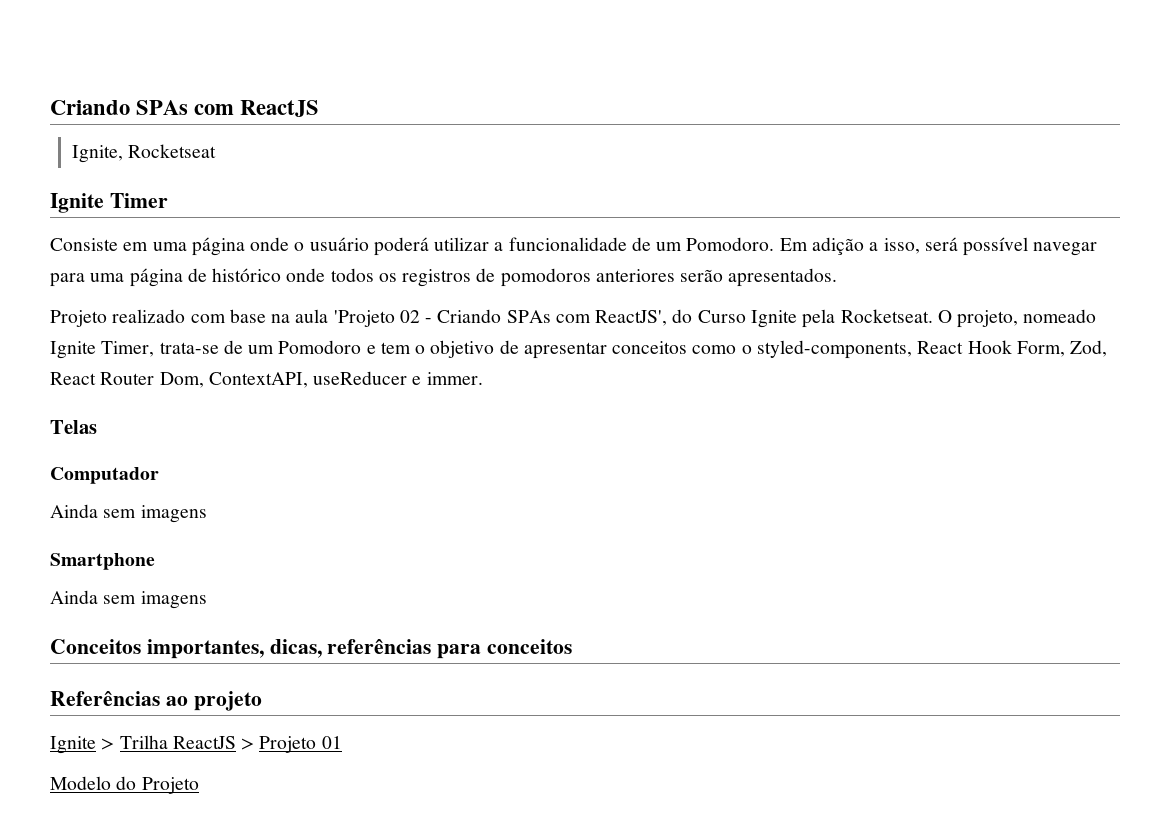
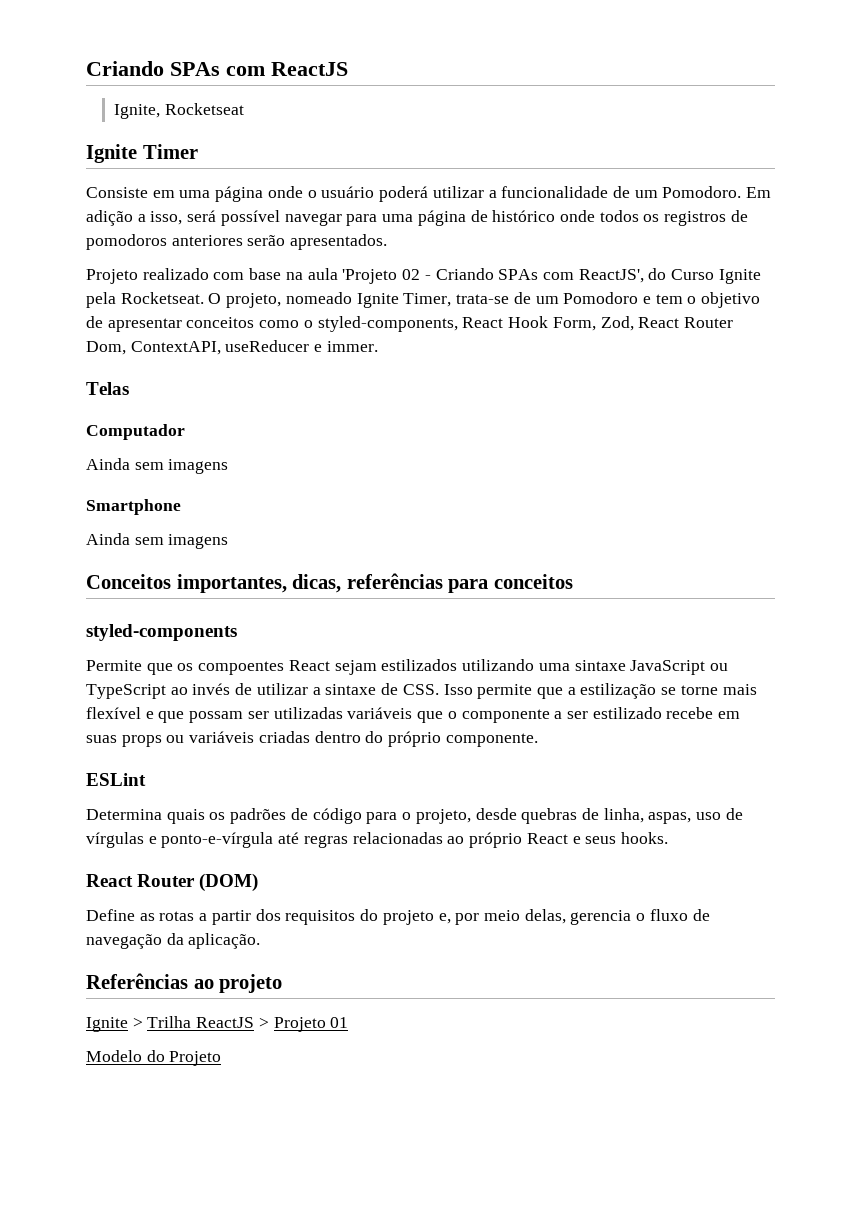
(573, 646) none -> [86,624,237,641] [86,659,728,675] [86,683,757,699] [86,707,741,723] [86,731,538,747] [86,773,146,786] [86,808,743,824] [86,832,668,848] [86,873,259,892] [86,909,710,925] [86,933,261,949] // styled-components // Permite que os compoentes React sejam estilizados utilizando uma sintaxe JavaScript ou TypeScript ao invés de utilizar a sintaxe de CSS. Isso permite que a estilização se torne mais flexível e que possam ser utilizadas variáveis que o componente a ser estilizado recebe em suas props ou variáveis criadas dentro do próprio componente. // ESLint // Determina quais os padrões de código para o projeto, desde quebras de linha, aspas, uso de vírgulas e ponto-e-vírgula até regras relacionadas ao próprio React e seus hooks. // React Router (DOM) // Define as rotas a partir dos requisitos do projeto e, por meio delas, gerencia o fluxo de navegação da aplicação.

